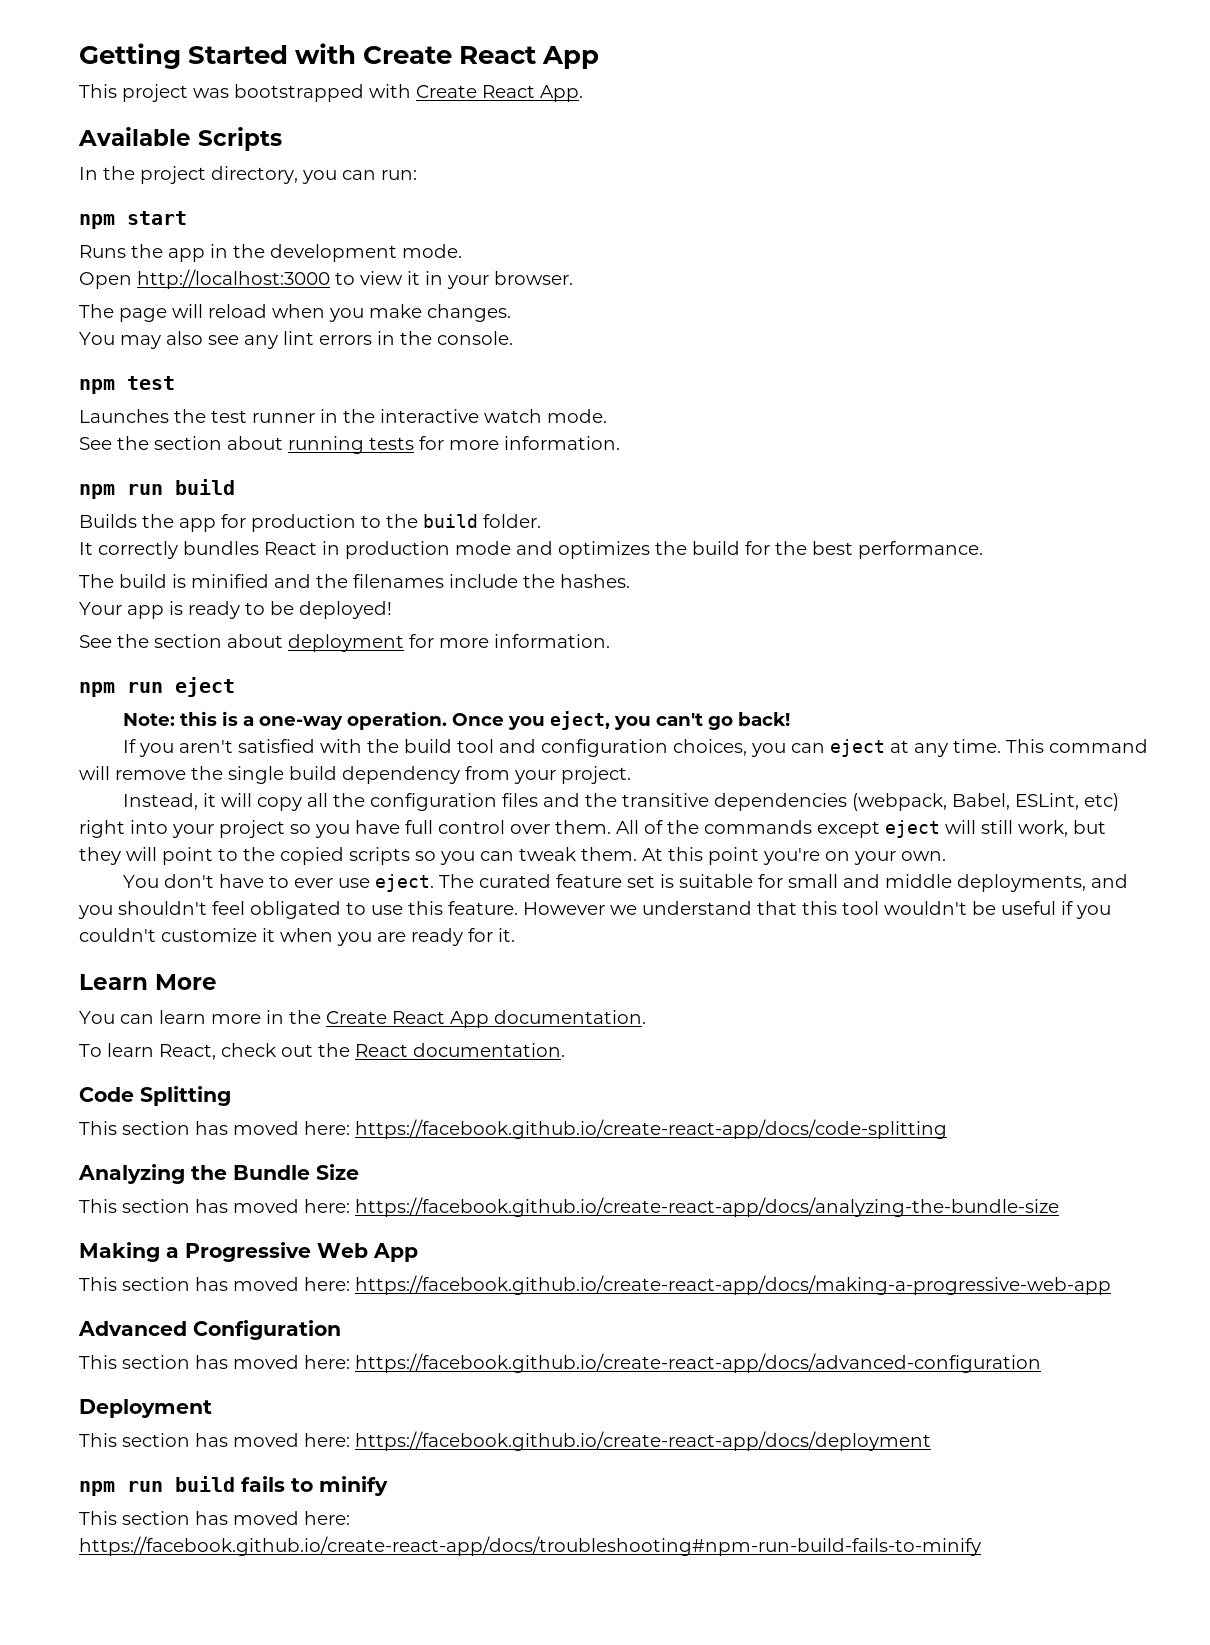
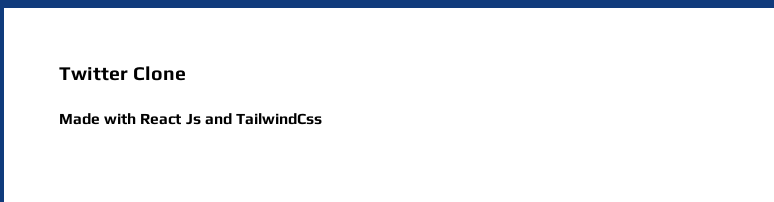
[79,43,600,69] [79,84,583,102] [78,127,282,151] [79,166,417,184] [79,211,187,229] [79,244,462,262] [79,269,573,289] [79,304,511,322] [79,331,513,349] [79,376,175,394] [79,409,607,423] [79,436,620,454] [79,479,235,499] [79,514,541,532] [79,541,983,559] [79,574,630,588] [79,601,392,619] [79,634,610,652] [79,677,235,697] [122,711,790,730] [122,739,1148,757] [79,766,631,784] [122,793,1119,811] [79,820,1106,838] [79,847,946,865] [122,874,1128,892] [78,901,1111,919] [79,928,515,946] [79,974,217,990] [79,1010,646,1028] [79,1043,565,1060] [79,1086,231,1106] [79,1119,947,1139] [78,1164,359,1184] [79,1197,1059,1217] [79,1242,418,1262] [79,1275,1111,1295] [78,1320,341,1340] [79,1353,1041,1373] [79,1399,212,1418] [79,1431,931,1451] [79,1476,388,1496] [79,1511,350,1525] [79,1536,981,1556] Getting Started with Create React App // This project was bootstrapped with Create React App. // Available Scripts // In the project directory, you can run: // npm start // Runs the app in the development mode. // Open http://localhost:3000 to view it in your browser. // The page will reload when you make changes. // You may also see any lint errors in the console. // npm test // Launches the test runner in the interactive watch mode. // See the section about running tests for more information. // npm run build // Builds the app for production to the build folder. // It correctly bundles React in production mode and optimizes the build for the best performance. // The build is minified and the filenames include the hashes. // Your app is ready to be deployed! // See the section about deployment for more information. // npm run eject // Note: this is a one-way operation. Once you eject, you can't go back! // If you aren't satisfied with the build tool and configuration choices, you can eject at any time. This command will remove the single build dependency from your project. // Instead, it will copy all the configuration files and the transitive dependencies (webpack, Babel, ESLint, etc) right into your project so you have full control over them. All of the commands except eject will still work, but they will point to the copied scripts so you can tweak them. At this point you're on your own. // You don't have to ever use eject. The curated feature set is suitable for small and middle deployments, and you shouldn't feel obligated to use this feature. However we understand that this tool wouldn't be useful if you couldn't customize it when you are ready for it. // Learn More // You can learn more in the Create React App documentation. // To learn React, check out the React documentation. // Code Splitting // This section has moved here: https://facebook.github.io/create-react-app/docs/code-splitting // Analyzing the Bundle Size // This section has moved here: https://facebook.github.io/create-react-app/docs/analyzing-the-bundle-size // Making a Progressive Web App // This section has moved here: https://facebook.github.io/create-react-app/docs/making-a-progressive-web-app // Advanced Configuration // This section has moved here: https://facebook.github.io/create-react-app/docs/advanced-configuration // Deployment // This section has moved here: https://facebook.github.io/create-react-app/docs/deployment // npm run build fails to minify // This section has moved here: https://facebook.github.io/create-react-app/docs/troubleshooting#npm-run-build-fails-to-minify -> [59,66,187,81] [59,113,322,125] Twitter Clone // Made with React Js and TailwindCss

